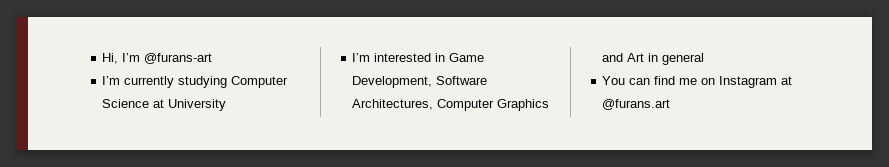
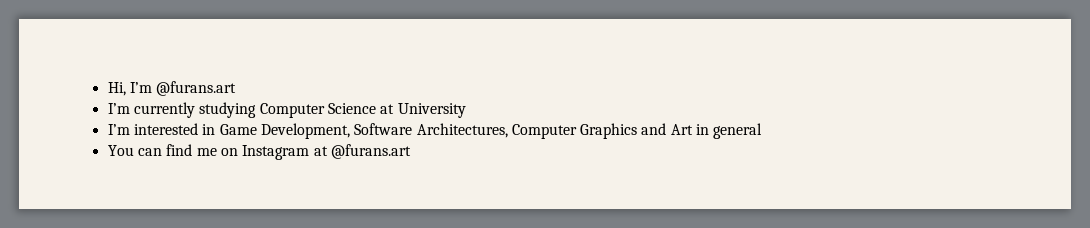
[144,53,213,64] @furans-art -> [156,81,237,96] @furans.art

